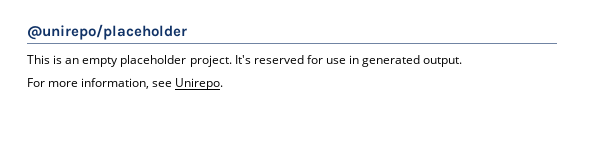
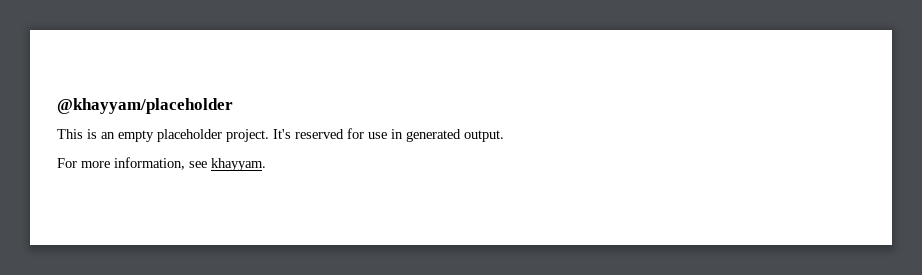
[27,24,187,40] @unirepo/placeholder -> [57,98,233,114] @khayyam/placeholder
[175,78,224,90] Unirepo. -> [211,158,266,171] khayyam.

